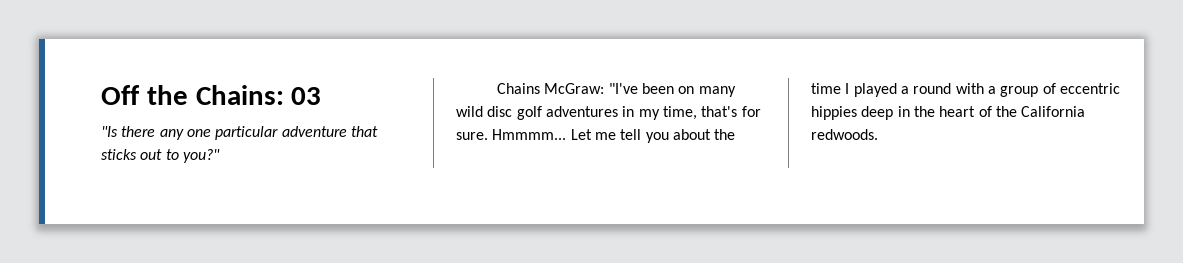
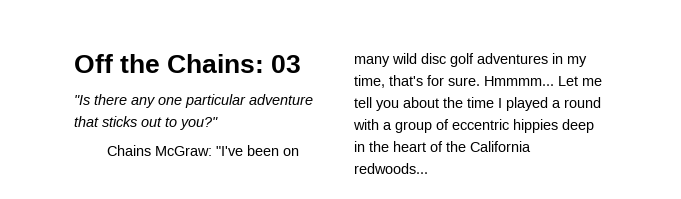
[811,129,878,140] redwoods. -> [354,163,428,174] redwoods...

